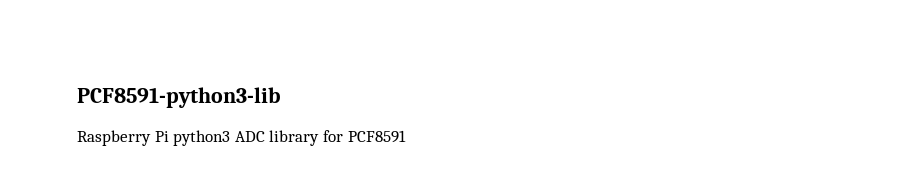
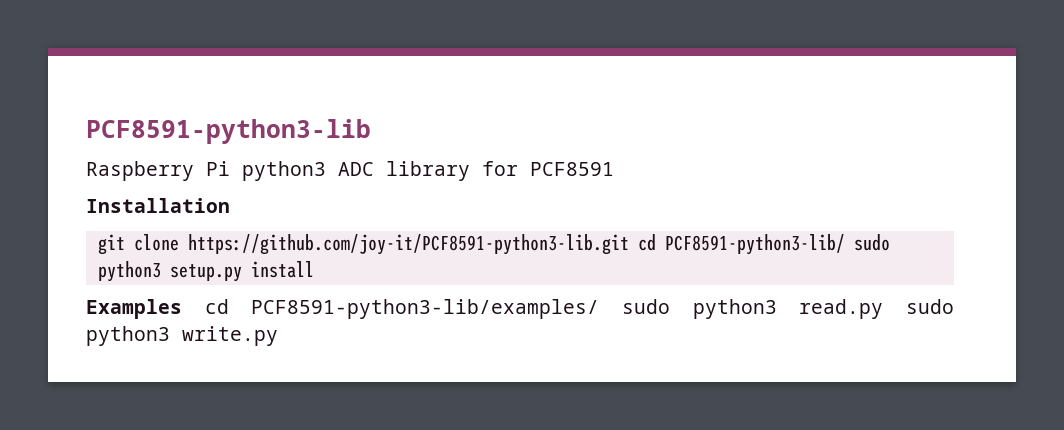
(406, 136) none -> [86,198,230,213] [97,234,890,255] [97,261,314,282] [86,299,954,319] [86,326,278,346] // Installation // git clone https://github.com/joy-it/PCF8591-python3-lib.git cd PCF8591-python3-lib/ sudo python3 setup.py install // Examples cd PCF8591-python3-lib/examples/ sudo python3 read.py sudo python3 write.py

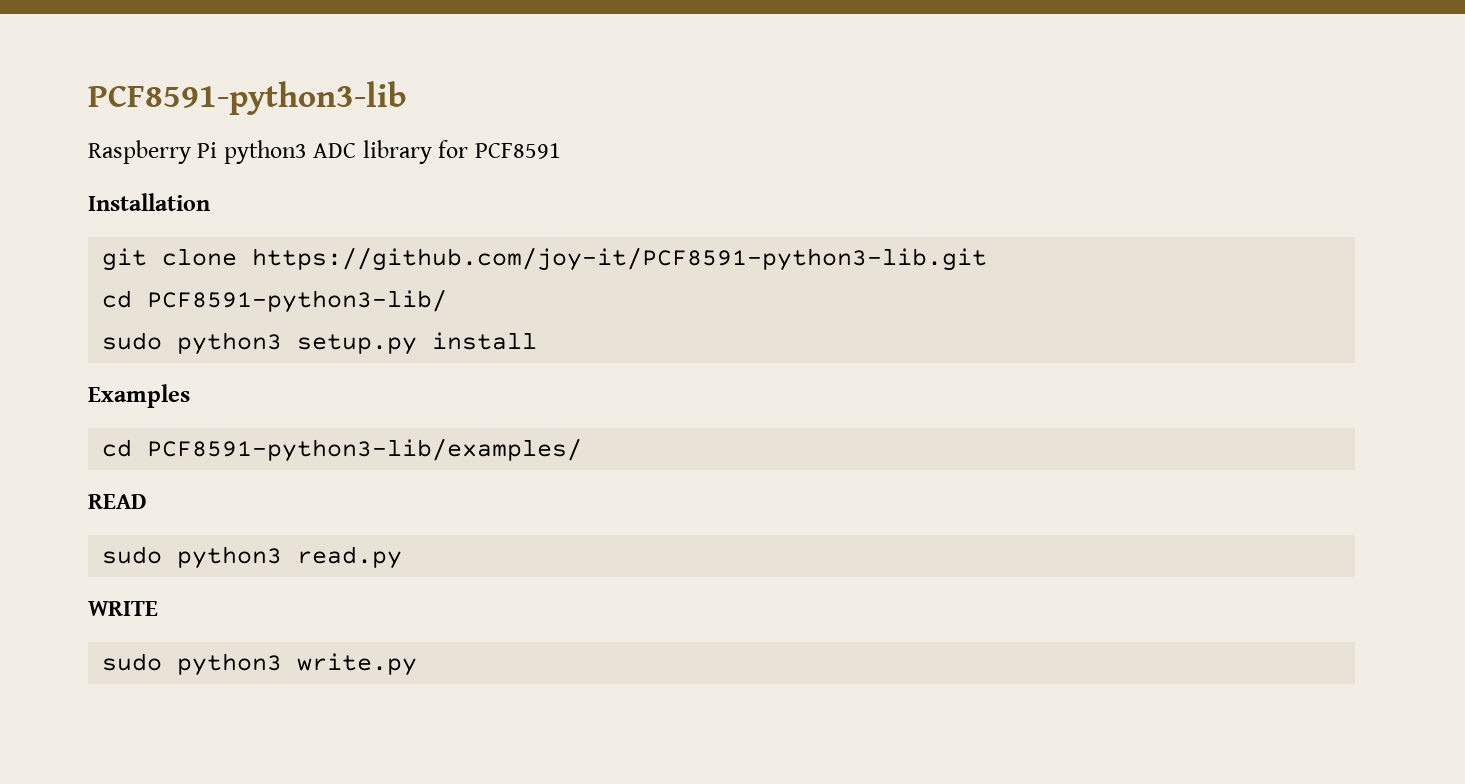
(629, 244) none -> (988, 259) //
(845, 244) none -> (448, 301) //
(182, 309) none -> (190, 396) //
(600, 309) none -> [88,494,147,509] // READ //
(884, 309) none -> [88,601,158,616] // WRITE //

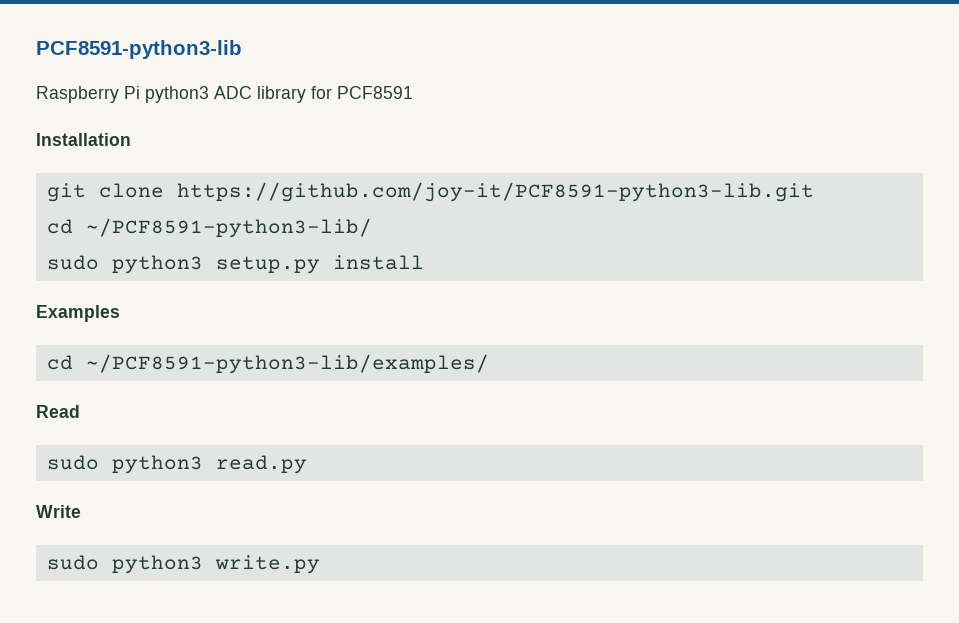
[147,289,448,313] PCF8591-python3-lib/ -> [85,218,372,238] ~/PCF8591-python3-lib/
[147,438,583,462] [88,494,147,509] PCF8591-python3-lib/examples/ // READ -> [85,354,489,374] [36,405,80,418] ~/PCF8591-python3-lib/examples/ // Read
[88,601,158,616] WRITE -> [36,505,81,518] Write

